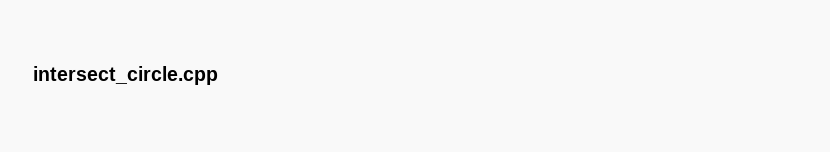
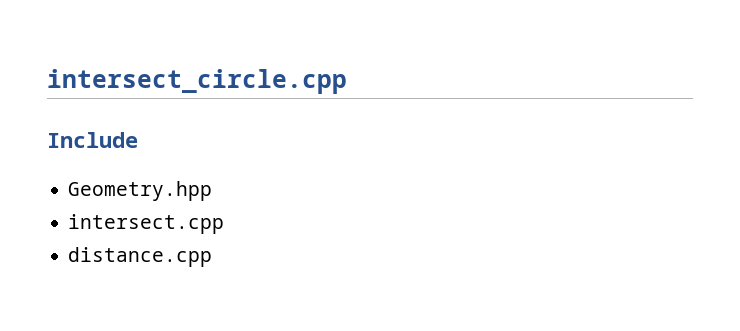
(218, 75) none -> [47,132,138,148] [68,181,213,201] [68,214,225,234] [68,247,213,267] // Include // Geometry.hpp // intersect.cpp // distance.cpp

